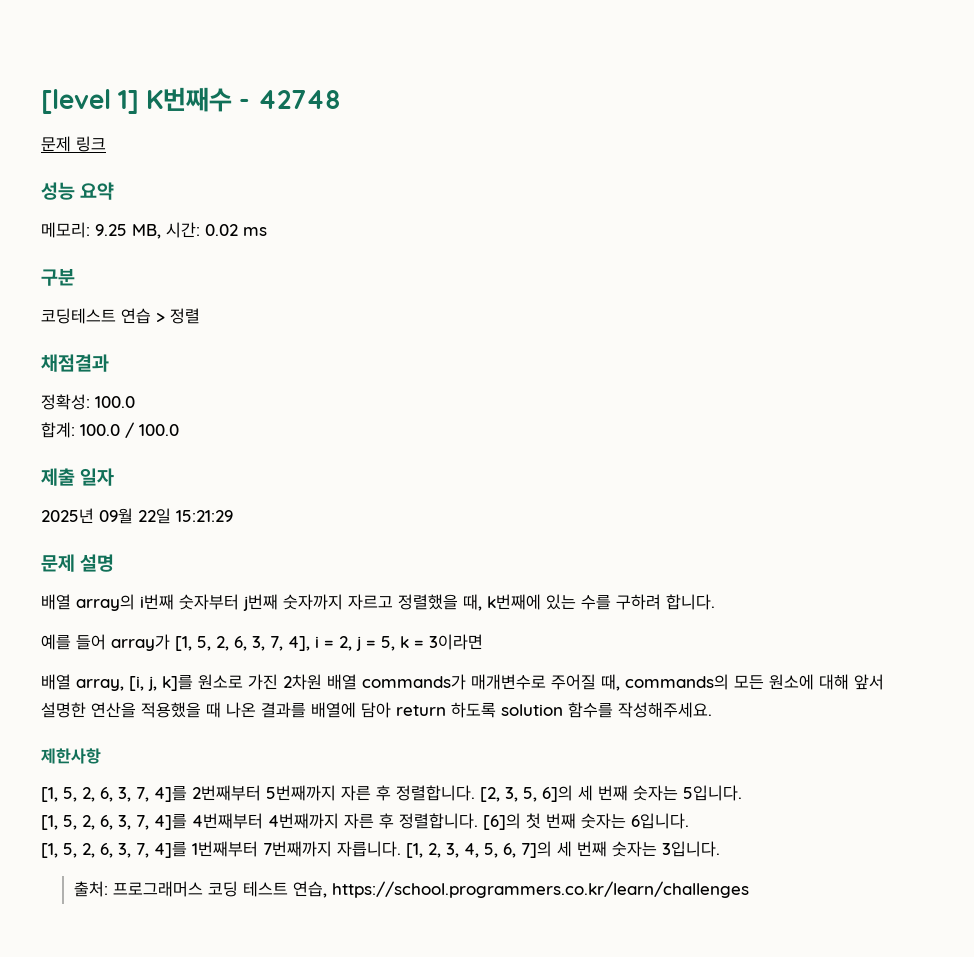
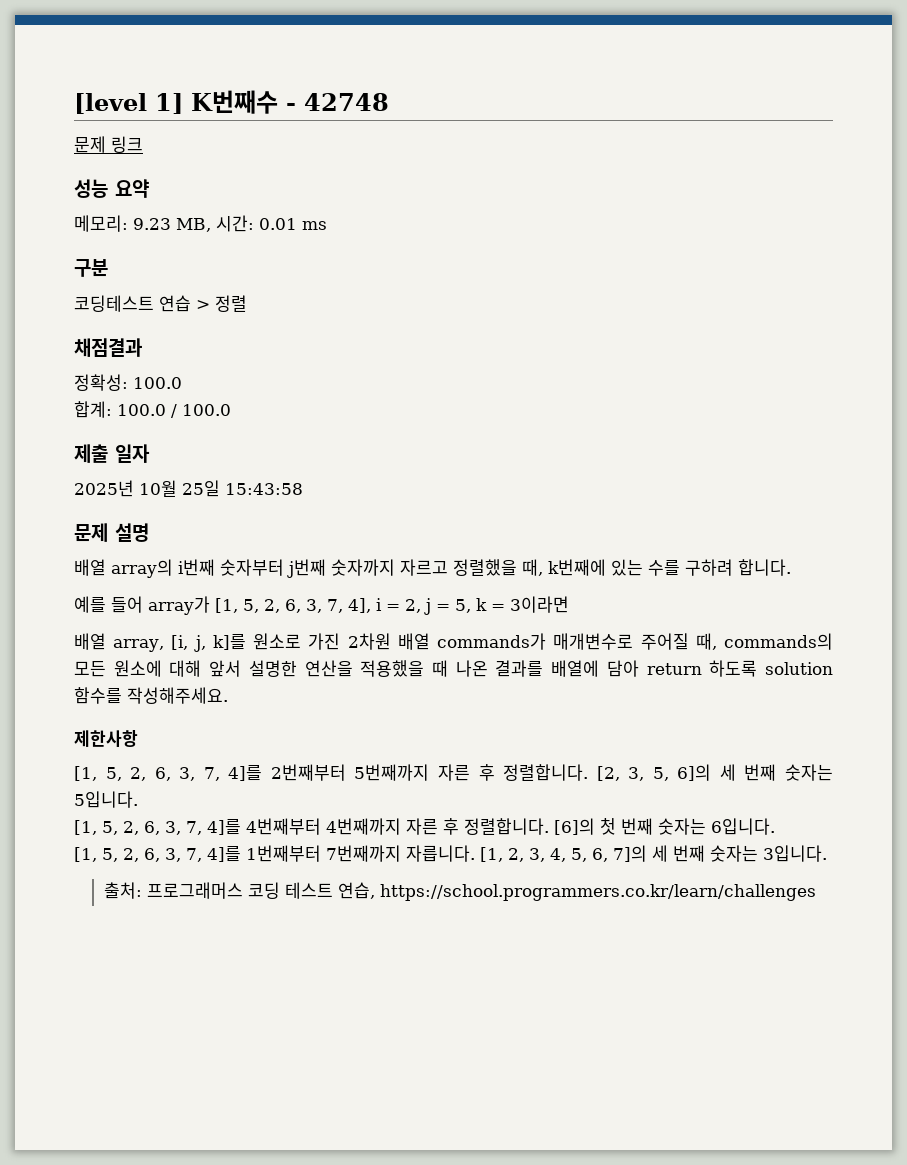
[95,224,127,236] 9.25 -> [133,218,171,230] 9.23
[205,224,238,236] 0.02 -> [259,218,297,230] 0.01
[99,508,233,524] 09월 22일 15:21:29 -> [139,480,303,497] 10월 25일 15:43:58

